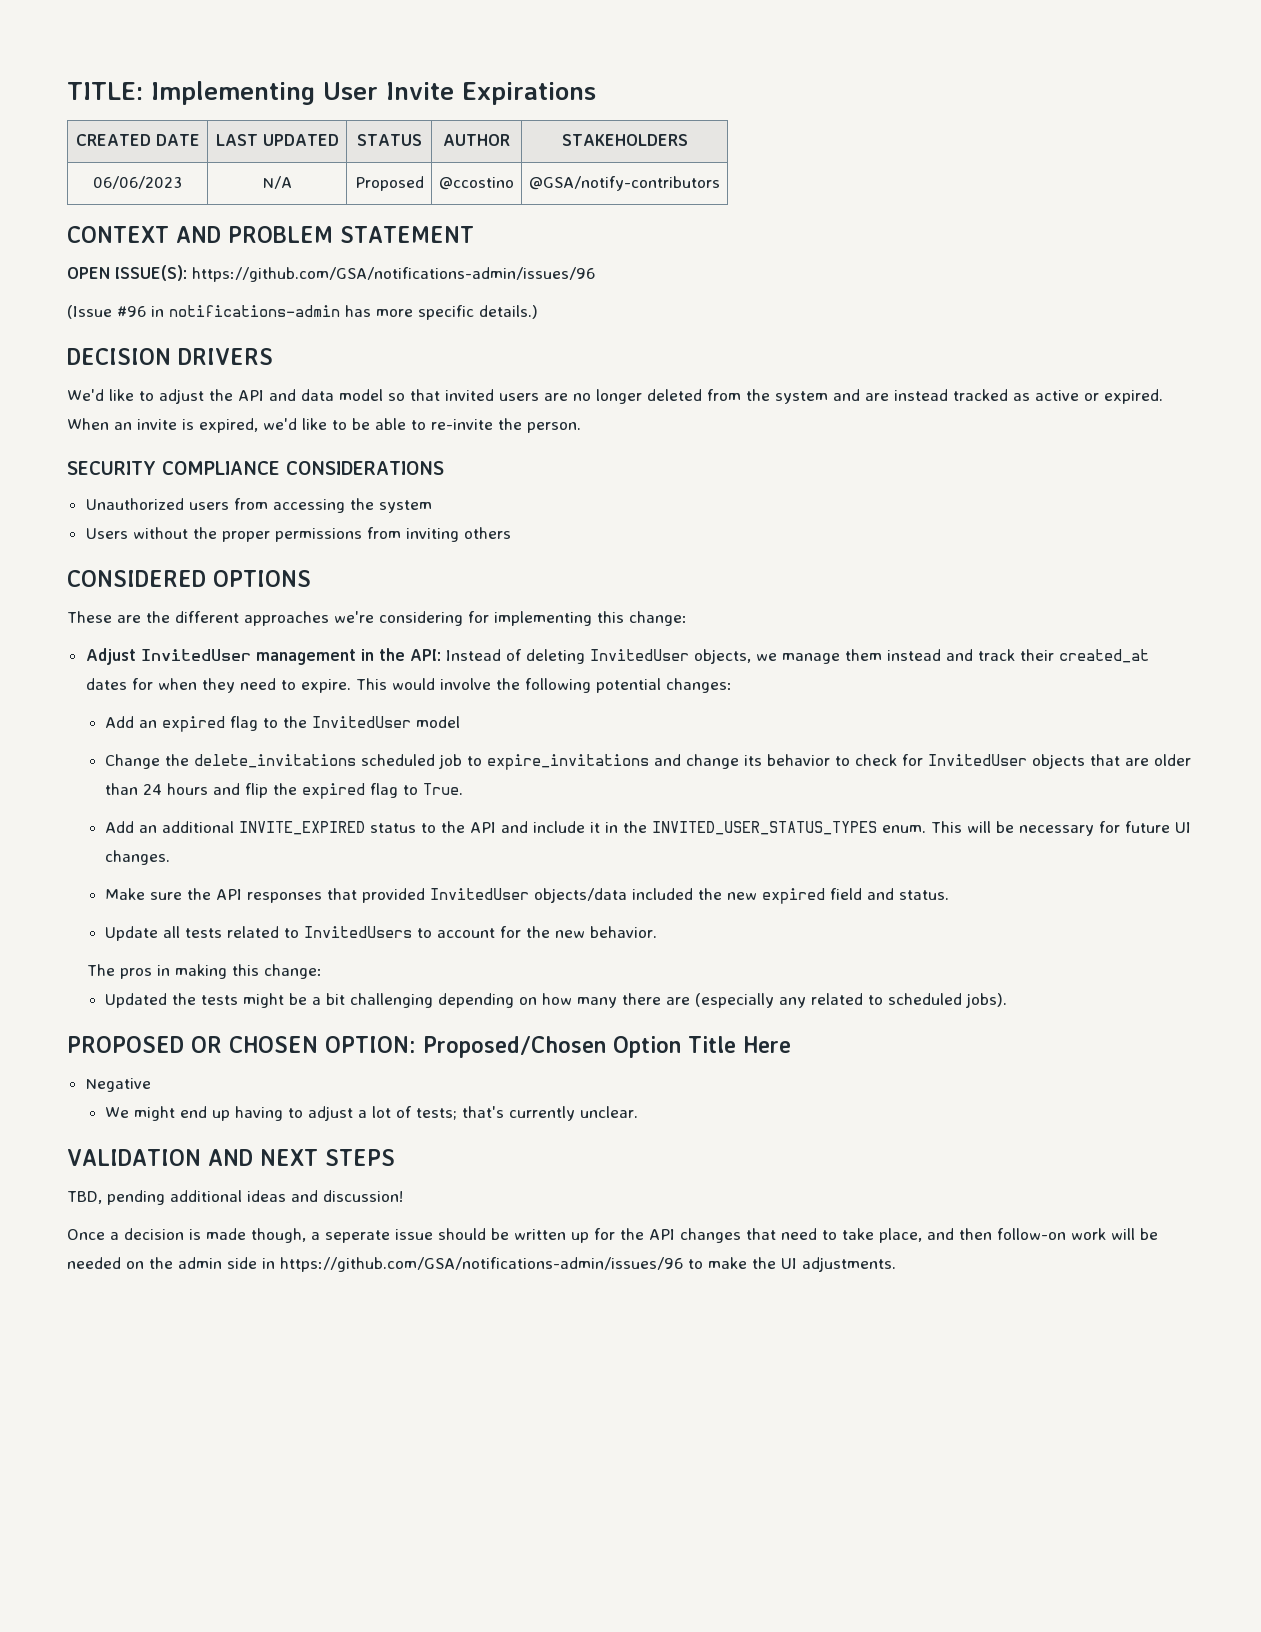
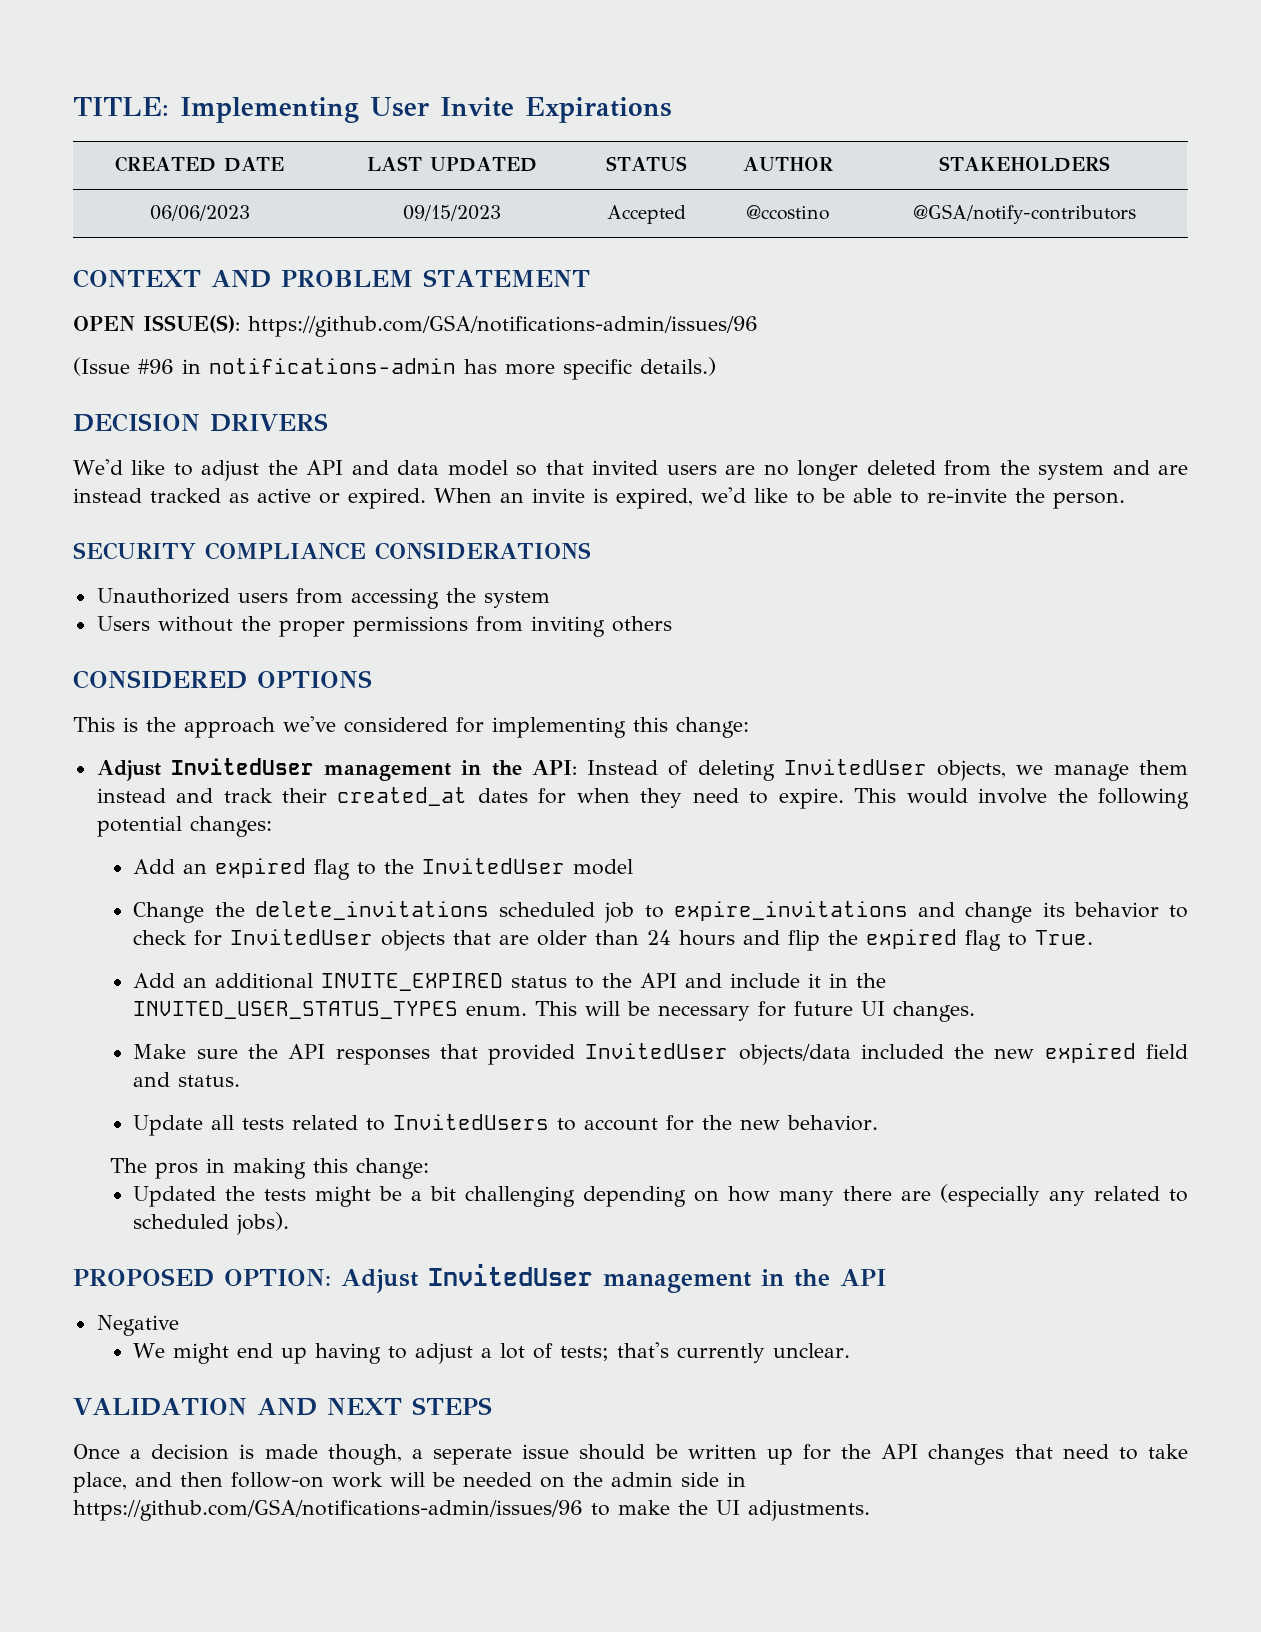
[262,176,292,189] [354,176,424,191] N/A | Proposed -> [403,205,501,221] [607,205,686,224] 09/15/2023 | Accepted
[67,611,463,626] These are the different approaches we're considering -> [73,716,448,738] This is the approach we've considered
[191,1036,791,1058] OR CHOSEN OPTION: Proposed/Chosen Option Title Here -> [224,1264,886,1293] OPTION: Adjust InvitedUser management in the API
[67,1190,403,1205] // TBD, pending additional ideas and discussion! -> (492, 1406) none

